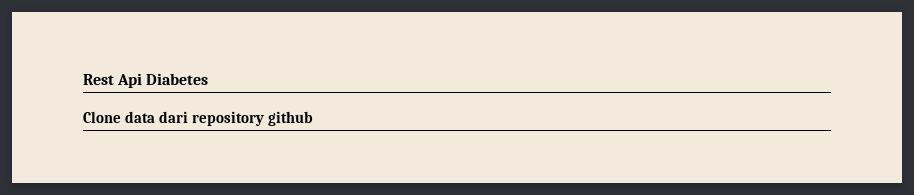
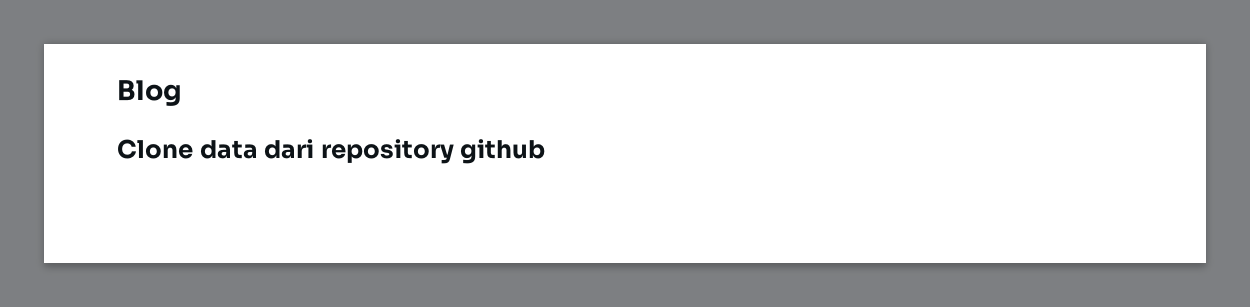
[83,73,209,88] Rest Api Diabetes -> [117,80,182,106] Blog

